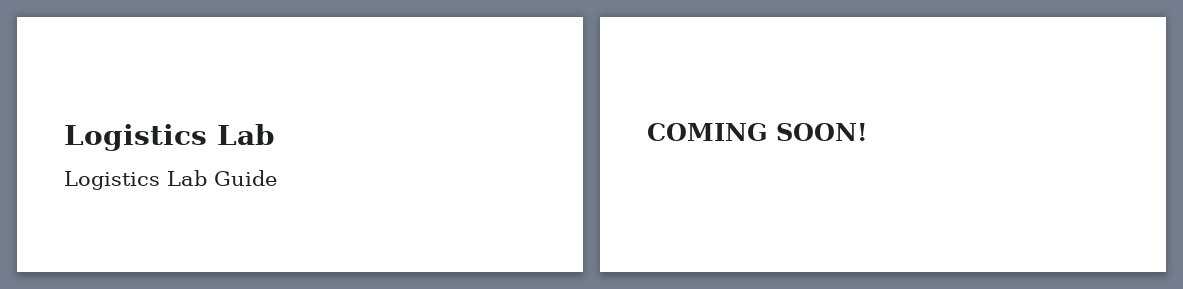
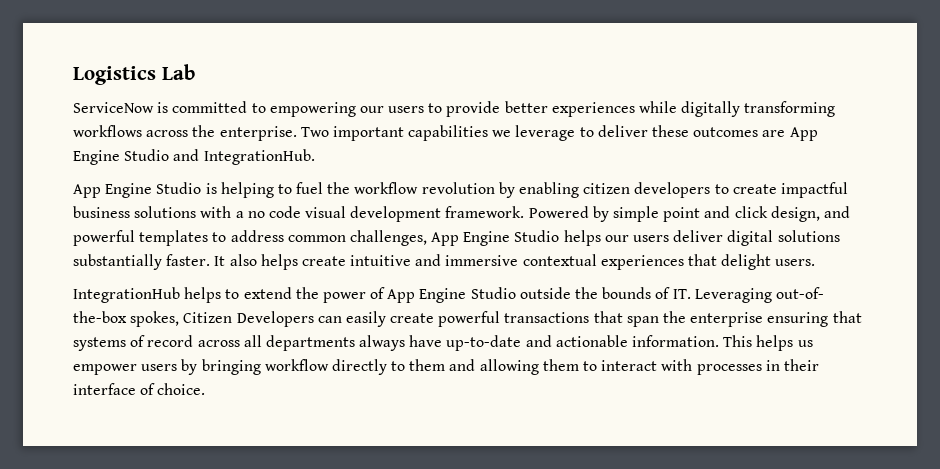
[64,170,277,190] [647,123,868,141] Logistics Lab Guide // COMING SOON! -> [73,101,836,117] [73,125,818,141] [73,149,315,165] [73,182,848,198] [73,206,850,222] [73,230,840,246] [73,254,816,270] [73,287,824,303] [73,311,862,327] [73,335,813,351] [73,359,819,375] [73,383,206,395] ServiceNow is committed to empowering our users to provide better experiences while digitally transforming workflows across the enterprise. Two important capabilities we leverage to deliver these outcomes are App Engine Studio and IntegrationHub. // App Engine Studio is helping to fuel the workflow revolution by enabling citizen developers to create impactful business solutions with a no code visual development framework. Powered by simple point and click design, and powerful templates to address common challenges, App Engine Studio helps our users deliver digital solutions substantially faster. It also helps create intuitive and immersive contextual experiences that delight users. // IntegrationHub helps to extend the power of App Engine Studio outside the bounds of IT. Leveraging out-of- the-box spokes, Citizen Developers can easily create powerful transactions that span the enterprise ensuring that systems of record across all departments always have up-to-date and actionable information. This helps us empower users by bringing workflow directly to them and allowing them to interact with processes in their interface of choice.

